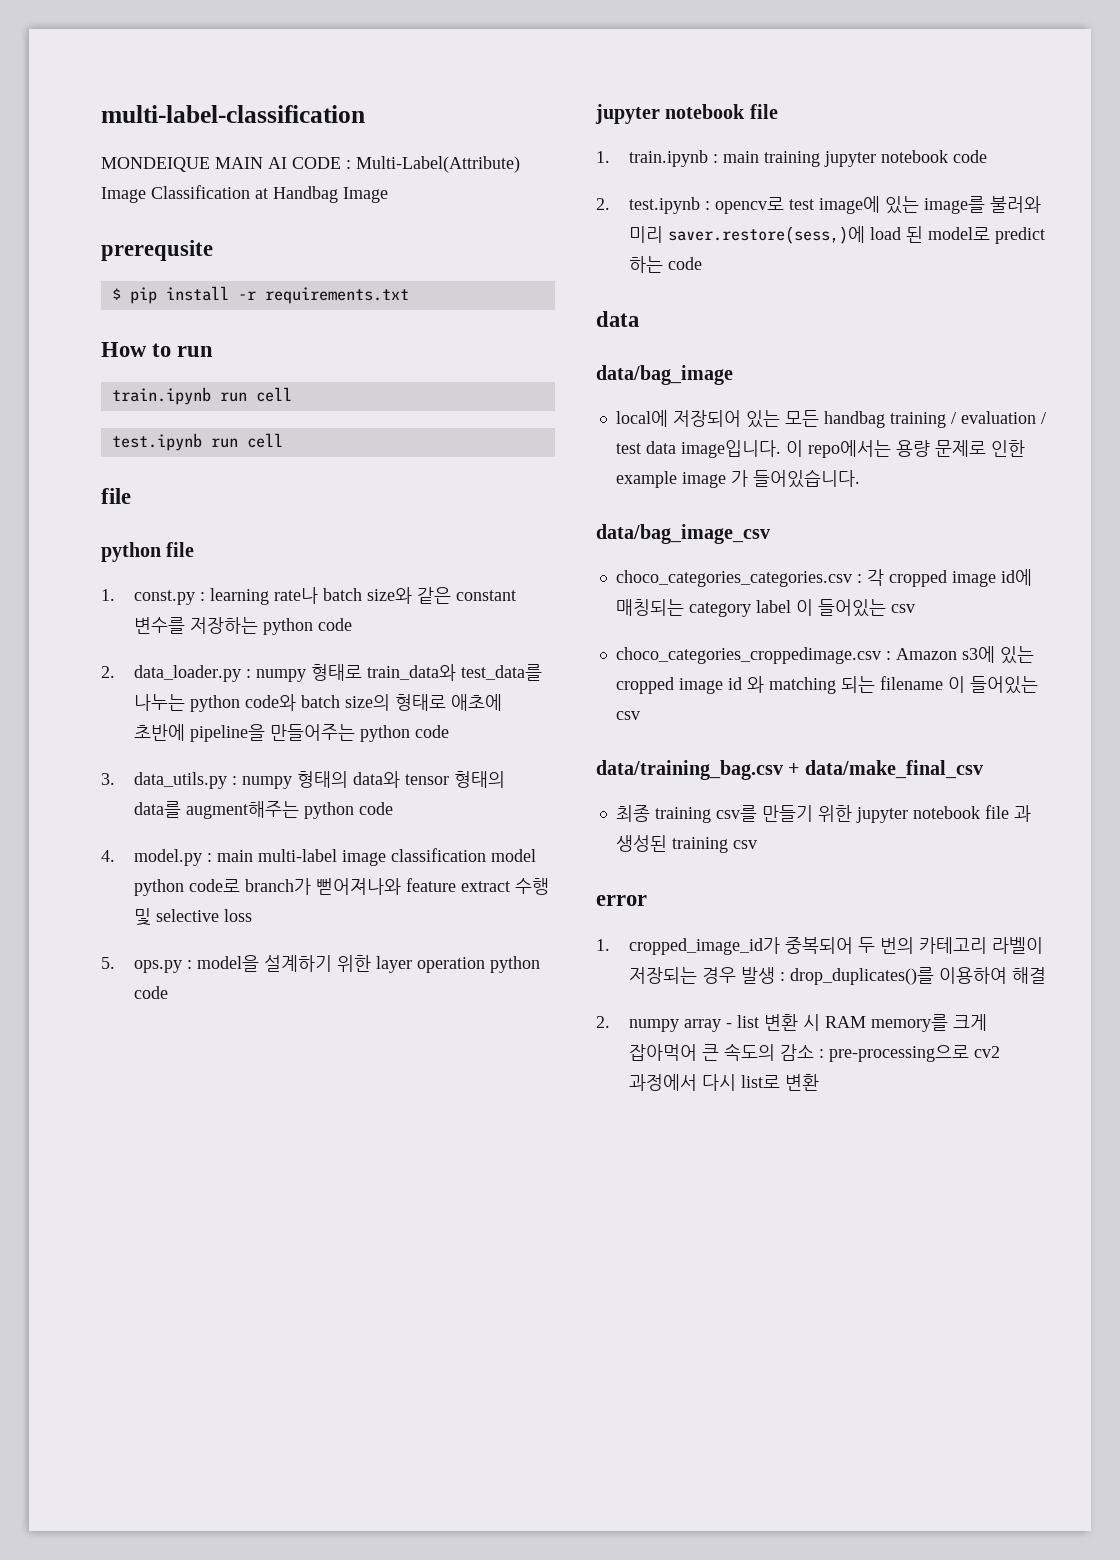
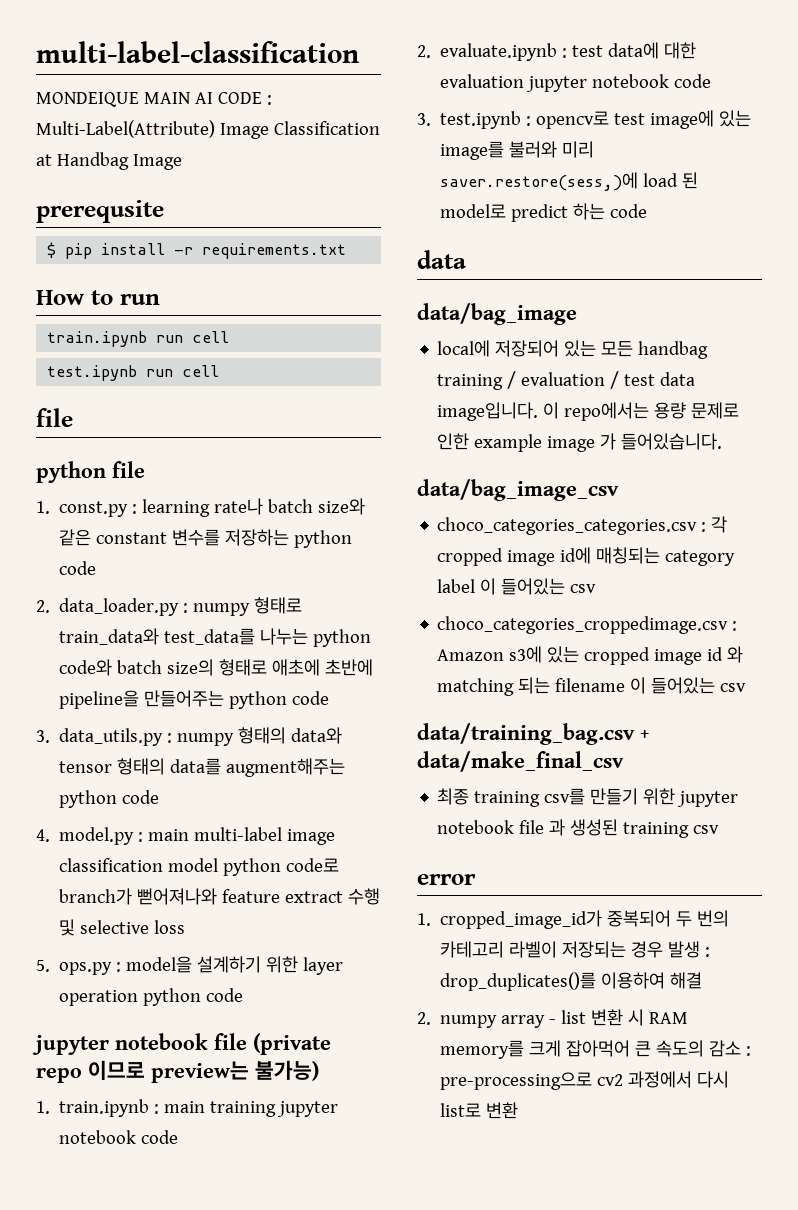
(778, 111) none -> [253,1033,331,1055] [36,1060,319,1083] (private repo 이므로 preview는 불가능)
(610, 204) none -> [440,42,697,61] [440,74,712,92] [417,113,431,126] evaluate.ipynb : test data에 대한 evaluation jupyter notebook code // 3.

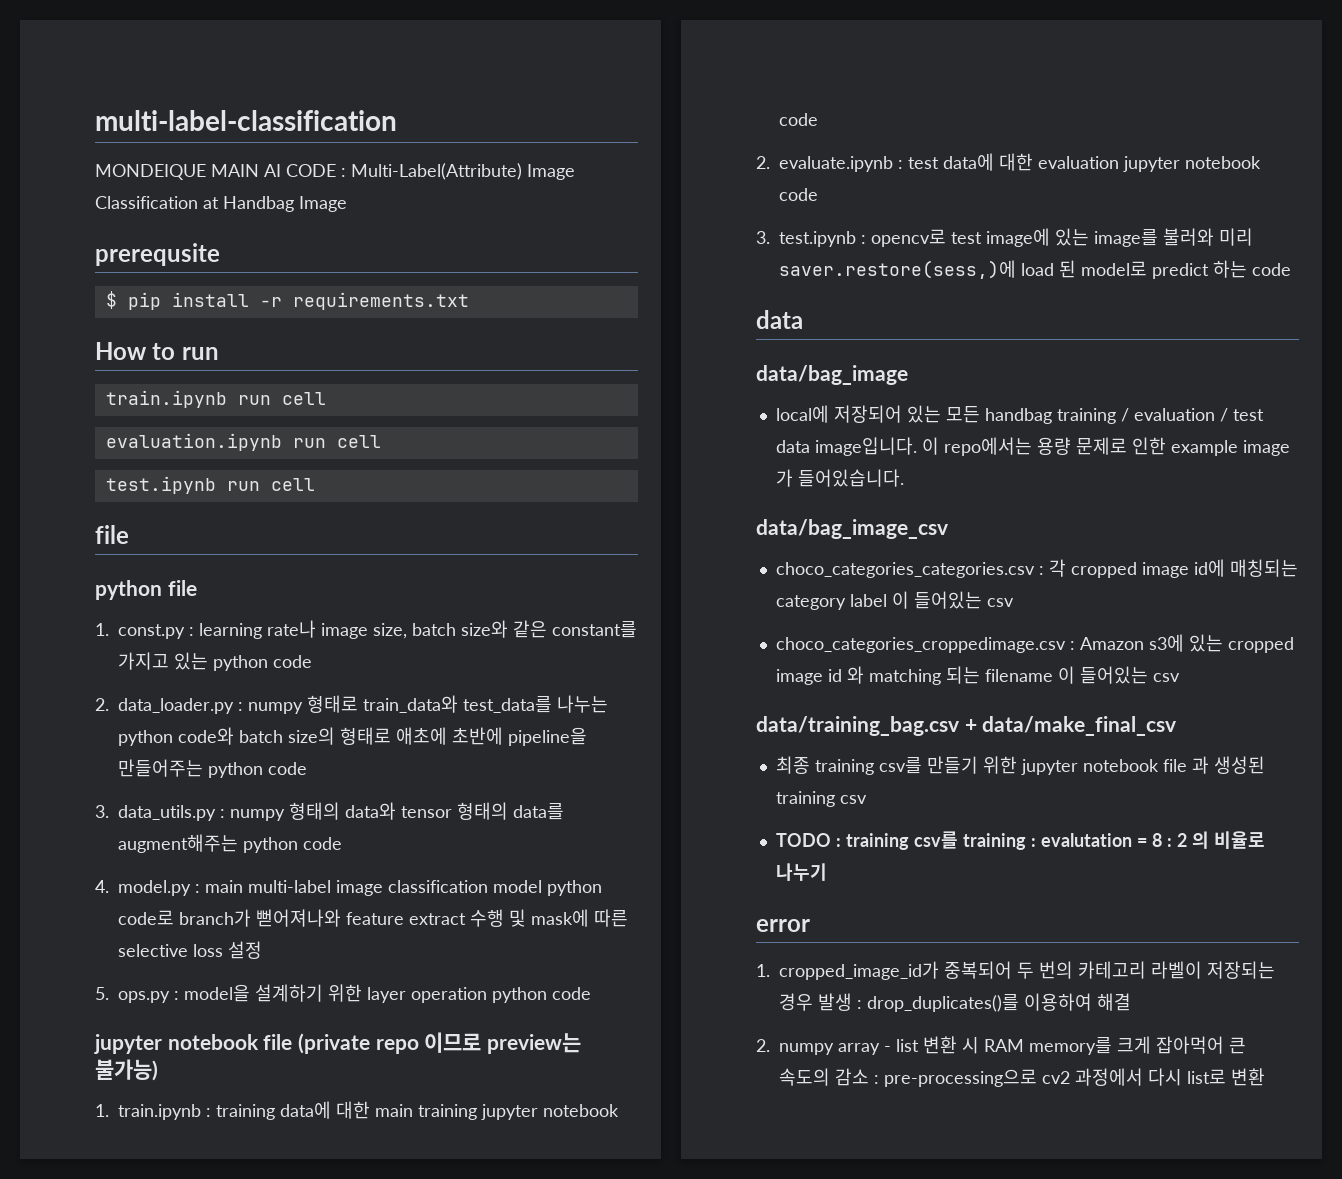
(230, 337) none -> [105,433,381,451] // evaluation.ipynb run cell
(264, 506) none -> [321,623,407,639] image size,
[96,529,290,546] constant 변수를 저장하는 -> [552,621,637,638] [118,652,208,670] constant를 가지고 있는
(76, 927) none -> [531,909,628,927] mask에 따른
(186, 927) none -> [228,941,262,959] 설정
(160, 1109) none -> [216,1101,370,1120] training data에 대한
(720, 829) none -> [775,831,1265,850] [775,863,827,881] // TODO : training csv를 training : evalutation = 8 : 2 의 비율로 나누기

